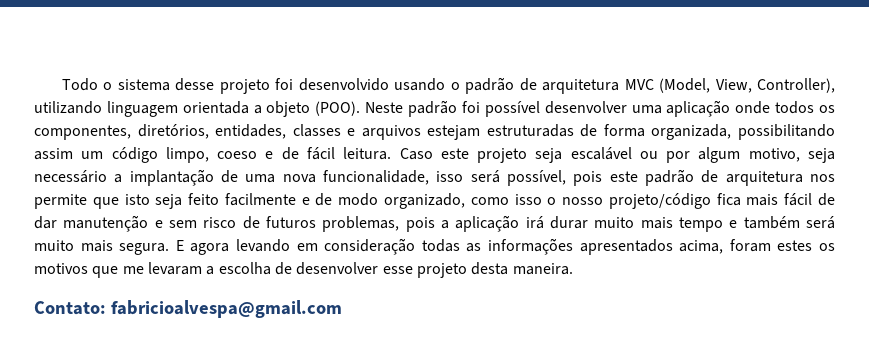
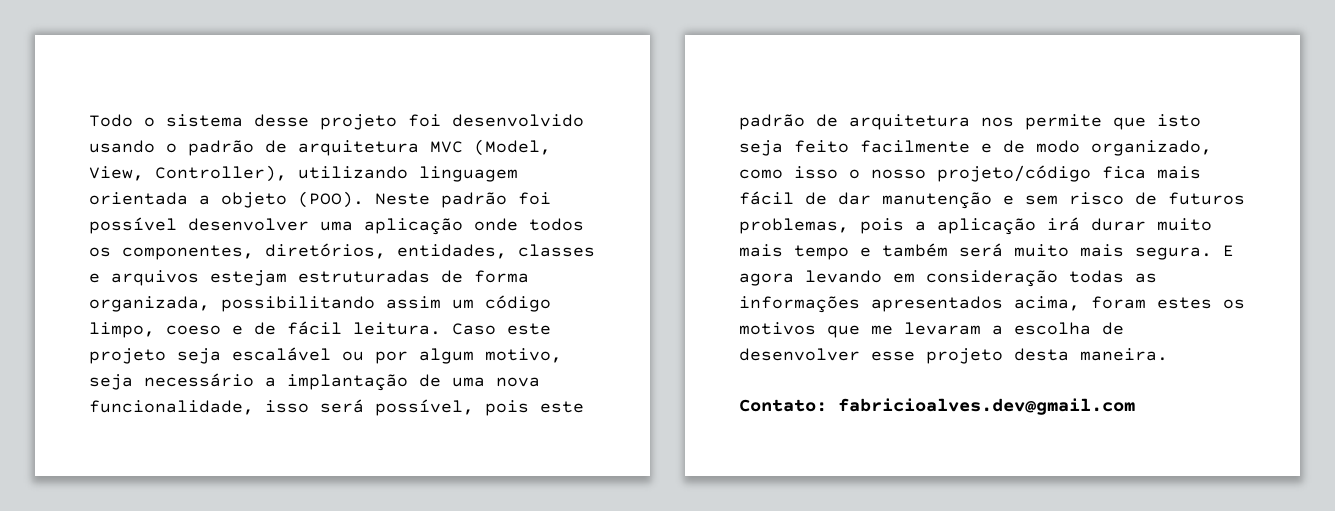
[110,300,342,318] fabricioalvespa@gmail.com -> [838,398,1135,415] fabricioalves.dev@gmail.com

